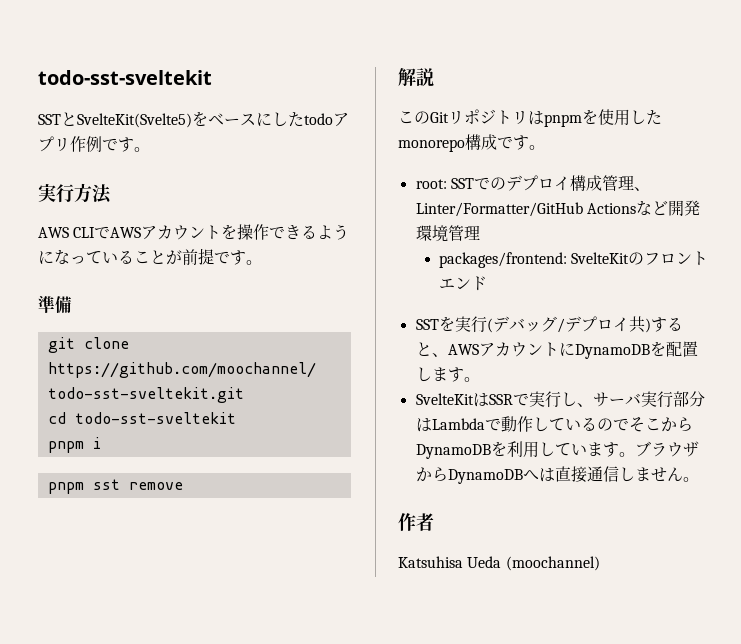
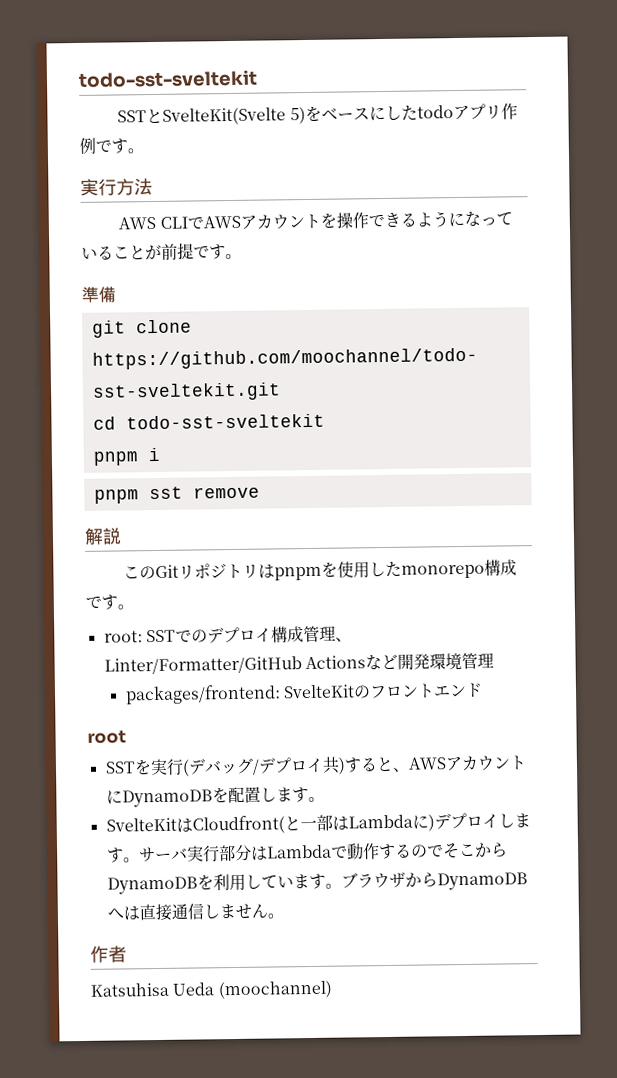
[77,113,192,128] SvelteKit(Svelte5) -> [162,107,306,126] SvelteKit(Svelte 5)
(488, 283) none -> [87,730,126,744] // root
[488,391,593,408] SSRで実行し、 -> [191,812,531,835] [106,847,140,863] Cloudfront(と一部はLambdaに)デプロイします。
[532,417,581,432] してい -> [377,843,396,860] す

